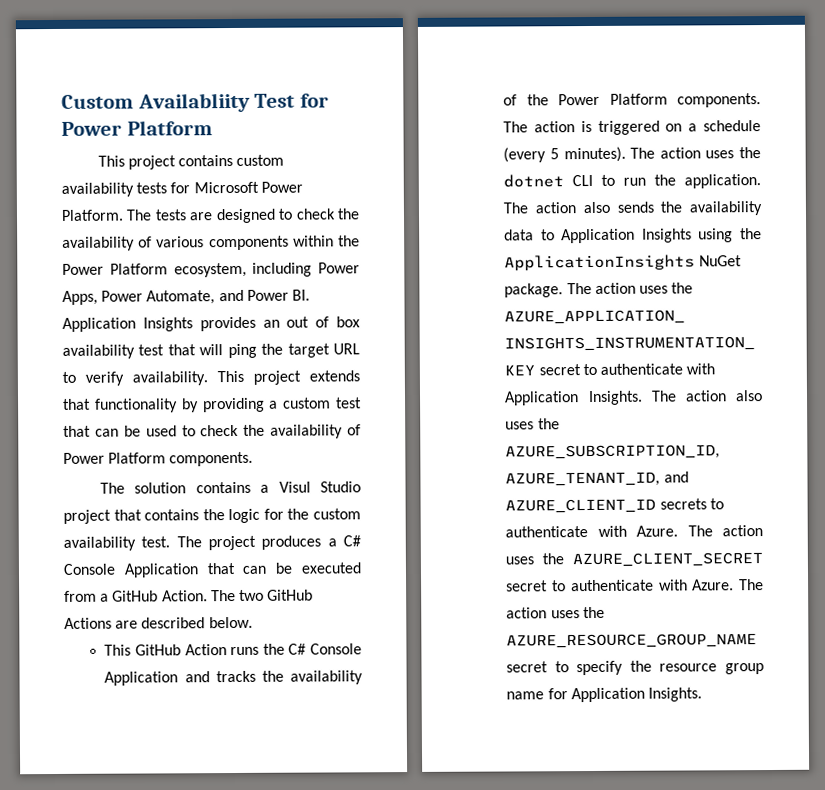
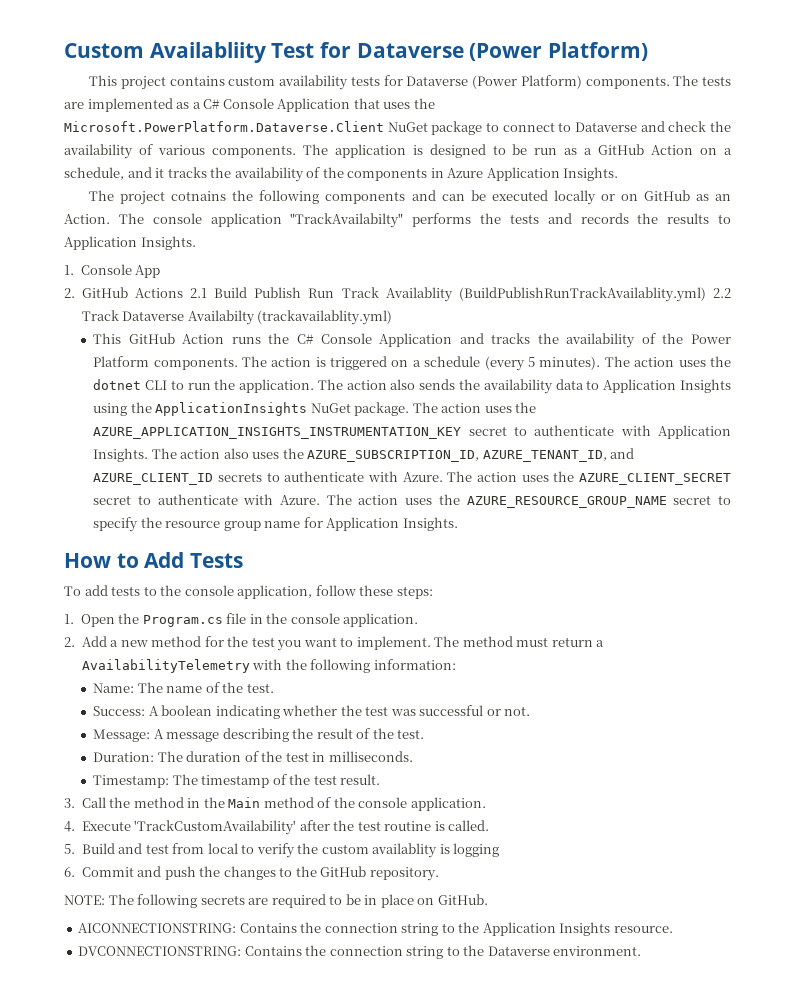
[61,120,213,136] Power Platform -> [356,42,649,61] Dataverse (Power Platform)
[193,181,303,194] [61,208,294,224] Microsoft Power Platform. The tests are designed to -> [406,75,731,89] [64,98,435,112] [64,121,665,135] Dataverse (Power Platform) components. The tests are implemented as a C# Console Application that uses the Microsoft.PowerPlatform.Dataverse.Client NuGet package to connect to Dataverse and
[208,235,360,251] [62,262,360,278] [62,289,310,305] [62,316,360,332] [62,343,360,359] [62,370,360,386] [63,397,362,413] [63,424,361,439] [63,451,254,467] [99,481,361,494] [63,508,361,524] [63,535,361,551] [63,562,362,578] [64,589,314,602] [64,616,253,629] components within the Power Platform ecosystem, including Power Apps, Power Automate, and Power BI. Application Insights provides an out of box availability test that will ping the target URL to verify availability. This project extends that functionality by providing a custom test that can be used to check the availability of Power Platform components. // The solution contains a Visul Studio project that contains the logic for the custom availability test. The project produces a C# Console Application that can be executed from a GitHub Action. The two GitHub Actions are described below. -> [211,144,732,158] [64,167,619,182] [89,190,732,205] [64,213,732,228] [64,236,196,250] [64,264,161,278] [64,287,731,302] [81,310,393,325] components. The application is designed to be run as a GitHub Action on a schedule, and it tracks the availability of the components in Azure Application Insights. // The project cotnains the following components and can be executed locally or on GitHub as an Action. The console application "TrackAvailabilty" performs the tests and records the results to Application Insights. // 1. Console App // 2. GitHub Actions 2.1 Build Publish Run Track Availablity (BuildPublishRunTrackAvailablity.yml) 2.2 Track Dataverse Availabilty (trackavailablity.yml)
(702, 694) none -> [64,552,244,568] [64,585,433,599] [64,613,419,627] [64,636,605,651] [81,659,456,673] [93,682,274,693] [93,705,531,719] [93,728,425,742] [93,751,413,762] [93,774,381,788] [64,797,486,811] [64,820,490,835] [64,843,500,858] [64,866,439,881] [64,894,488,908] [78,922,673,936] [78,945,642,959] // How to Add Tests // To add tests to the console application, follow these steps: // 1. Open the Program.cs file in the console application. // 2. Add a new method for the test you want to implement. The method must return a AvailabilityTelemetry with the following information: // Name: The name of the test. // Success: A boolean indicating whether the test was successful or not. // Message: A message describing the result of the test. // Duration: The duration of the test in milliseconds. // Timestamp: The timestamp of the test result. // 3. Call the method in the Main method of the console application. // 4. Execute 'TrackCustomAvailability' after the test routine is called. // 5. Build and test from local to verify the custom availablity is logging // 6. Commit and push the changes to the GitHub repository. // NOTE: The following secrets are required to be in place on GitHub. // AICONNECTIONSTRING: Contains the connection string to the Application Insights resource. // DVCONNECTIONSTRING: Contains the connection string to the Dataverse environment.

